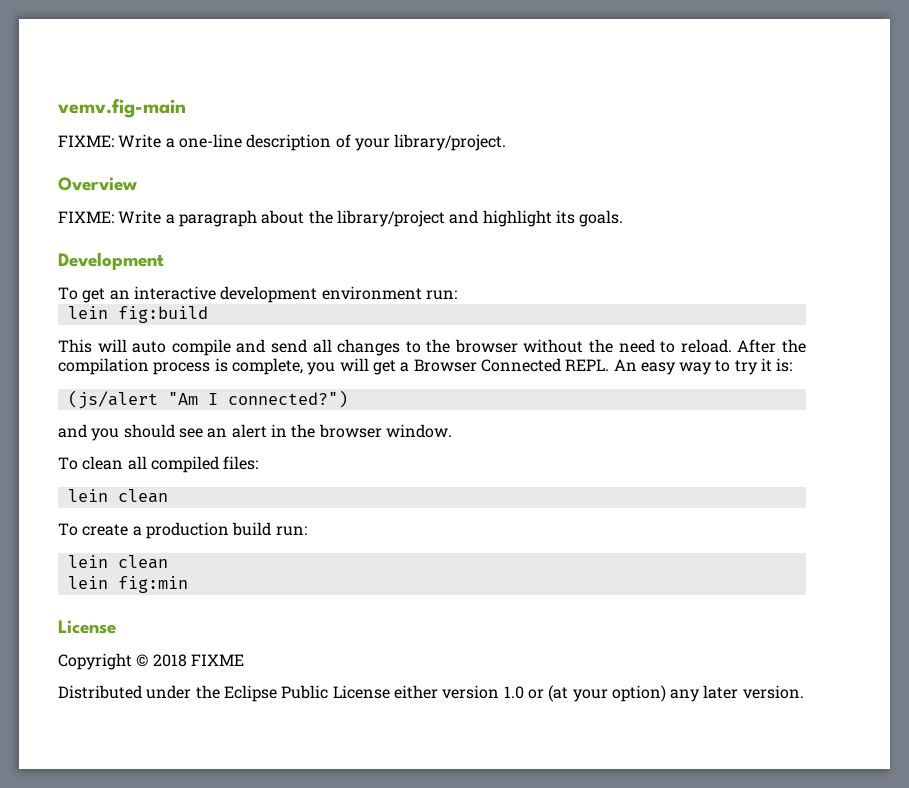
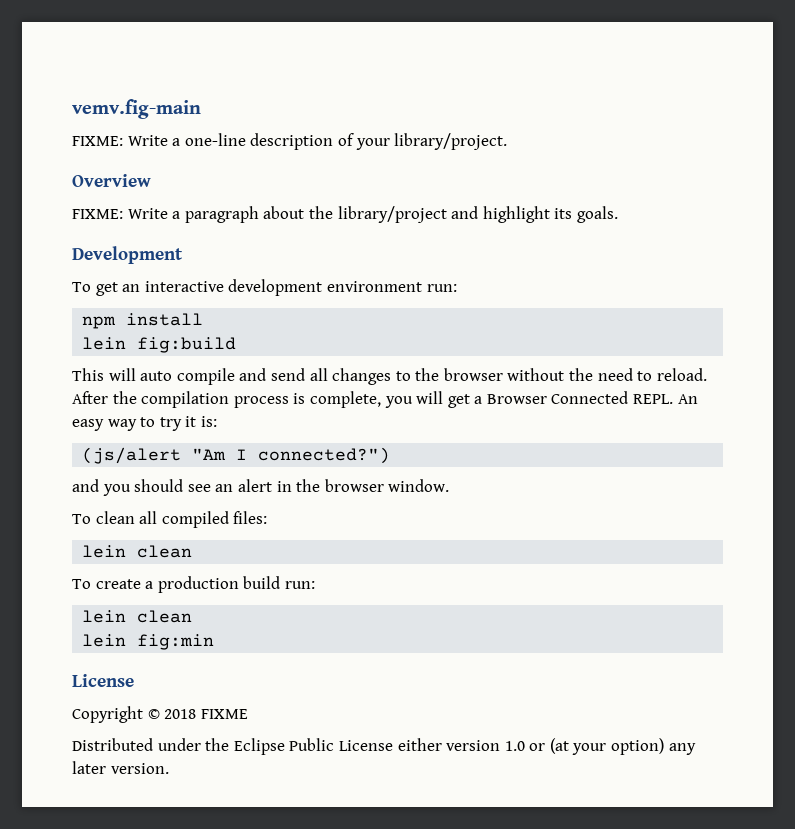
(457, 295) none -> [82,313,204,329] // npm install

